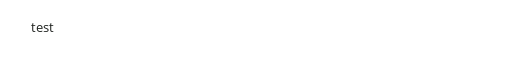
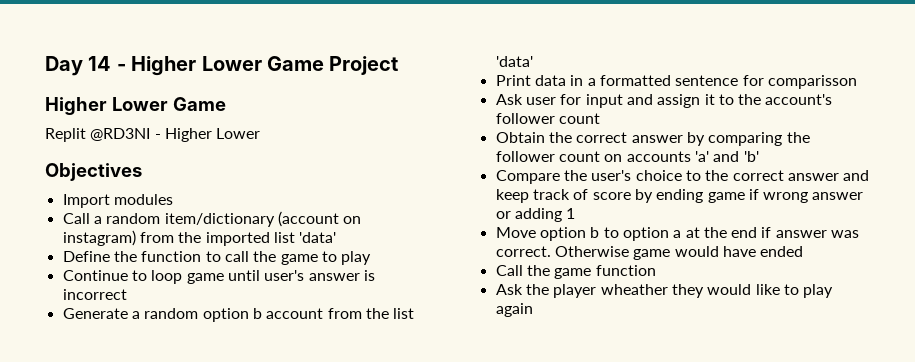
[31,23,54,32] test -> [45,56,399,76] [45,97,226,115] [45,128,261,142] [45,163,142,181] [62,194,173,208] [62,211,362,227] [62,230,337,246] [62,251,372,265] [62,270,375,284] [62,289,127,300] [62,308,415,322] [495,56,533,67] [495,75,857,89] [495,94,833,108] [495,113,600,124] [495,132,810,146] [495,151,759,162] [495,170,870,184] [495,189,864,203] [495,208,576,222] [495,227,860,241] [495,246,804,260] [495,265,656,279] [495,284,834,298] [495,303,533,317] Day 14 - Higher Lower Game Project // Higher Lower Game // Replit @RD3NI - Higher Lower // Objectives // Import modules // Call a random item/dictionary (account on instagram) from the imported list 'data' // Define the function to call the game to play // Continue to loop game until user's answer is incorrect // Generate a random option b account from the list 'data' // Print data in a formatted sentence for comparisson // Ask user for input and assign it to the account's follower count // Obtain the correct answer by comparing the follower count on accounts 'a' and 'b' // Compare the user's choice to the correct answer and keep track of score by ending game if wrong answer or adding 1 // Move option b to option a at the end if answer was correct. Otherwise game would have ended // Call the game function // Ask the player wheather they would like to play again

